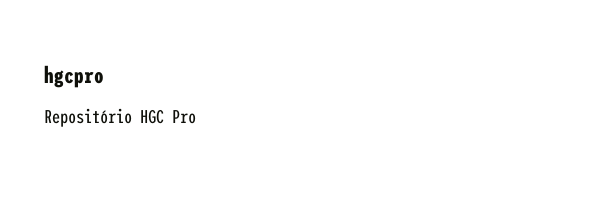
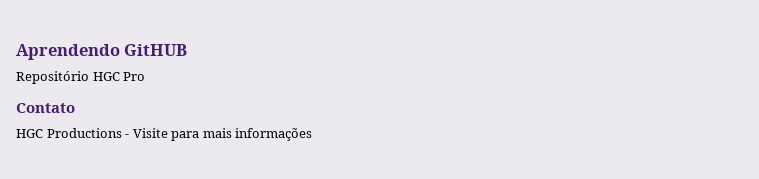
[44,65,104,88] hgcpro -> [16,44,188,60] Aprendendo GitHUB
(196, 117) none -> [16,103,75,113] [16,128,313,141] // Contato // HGC Productions - Visite para mais informações

